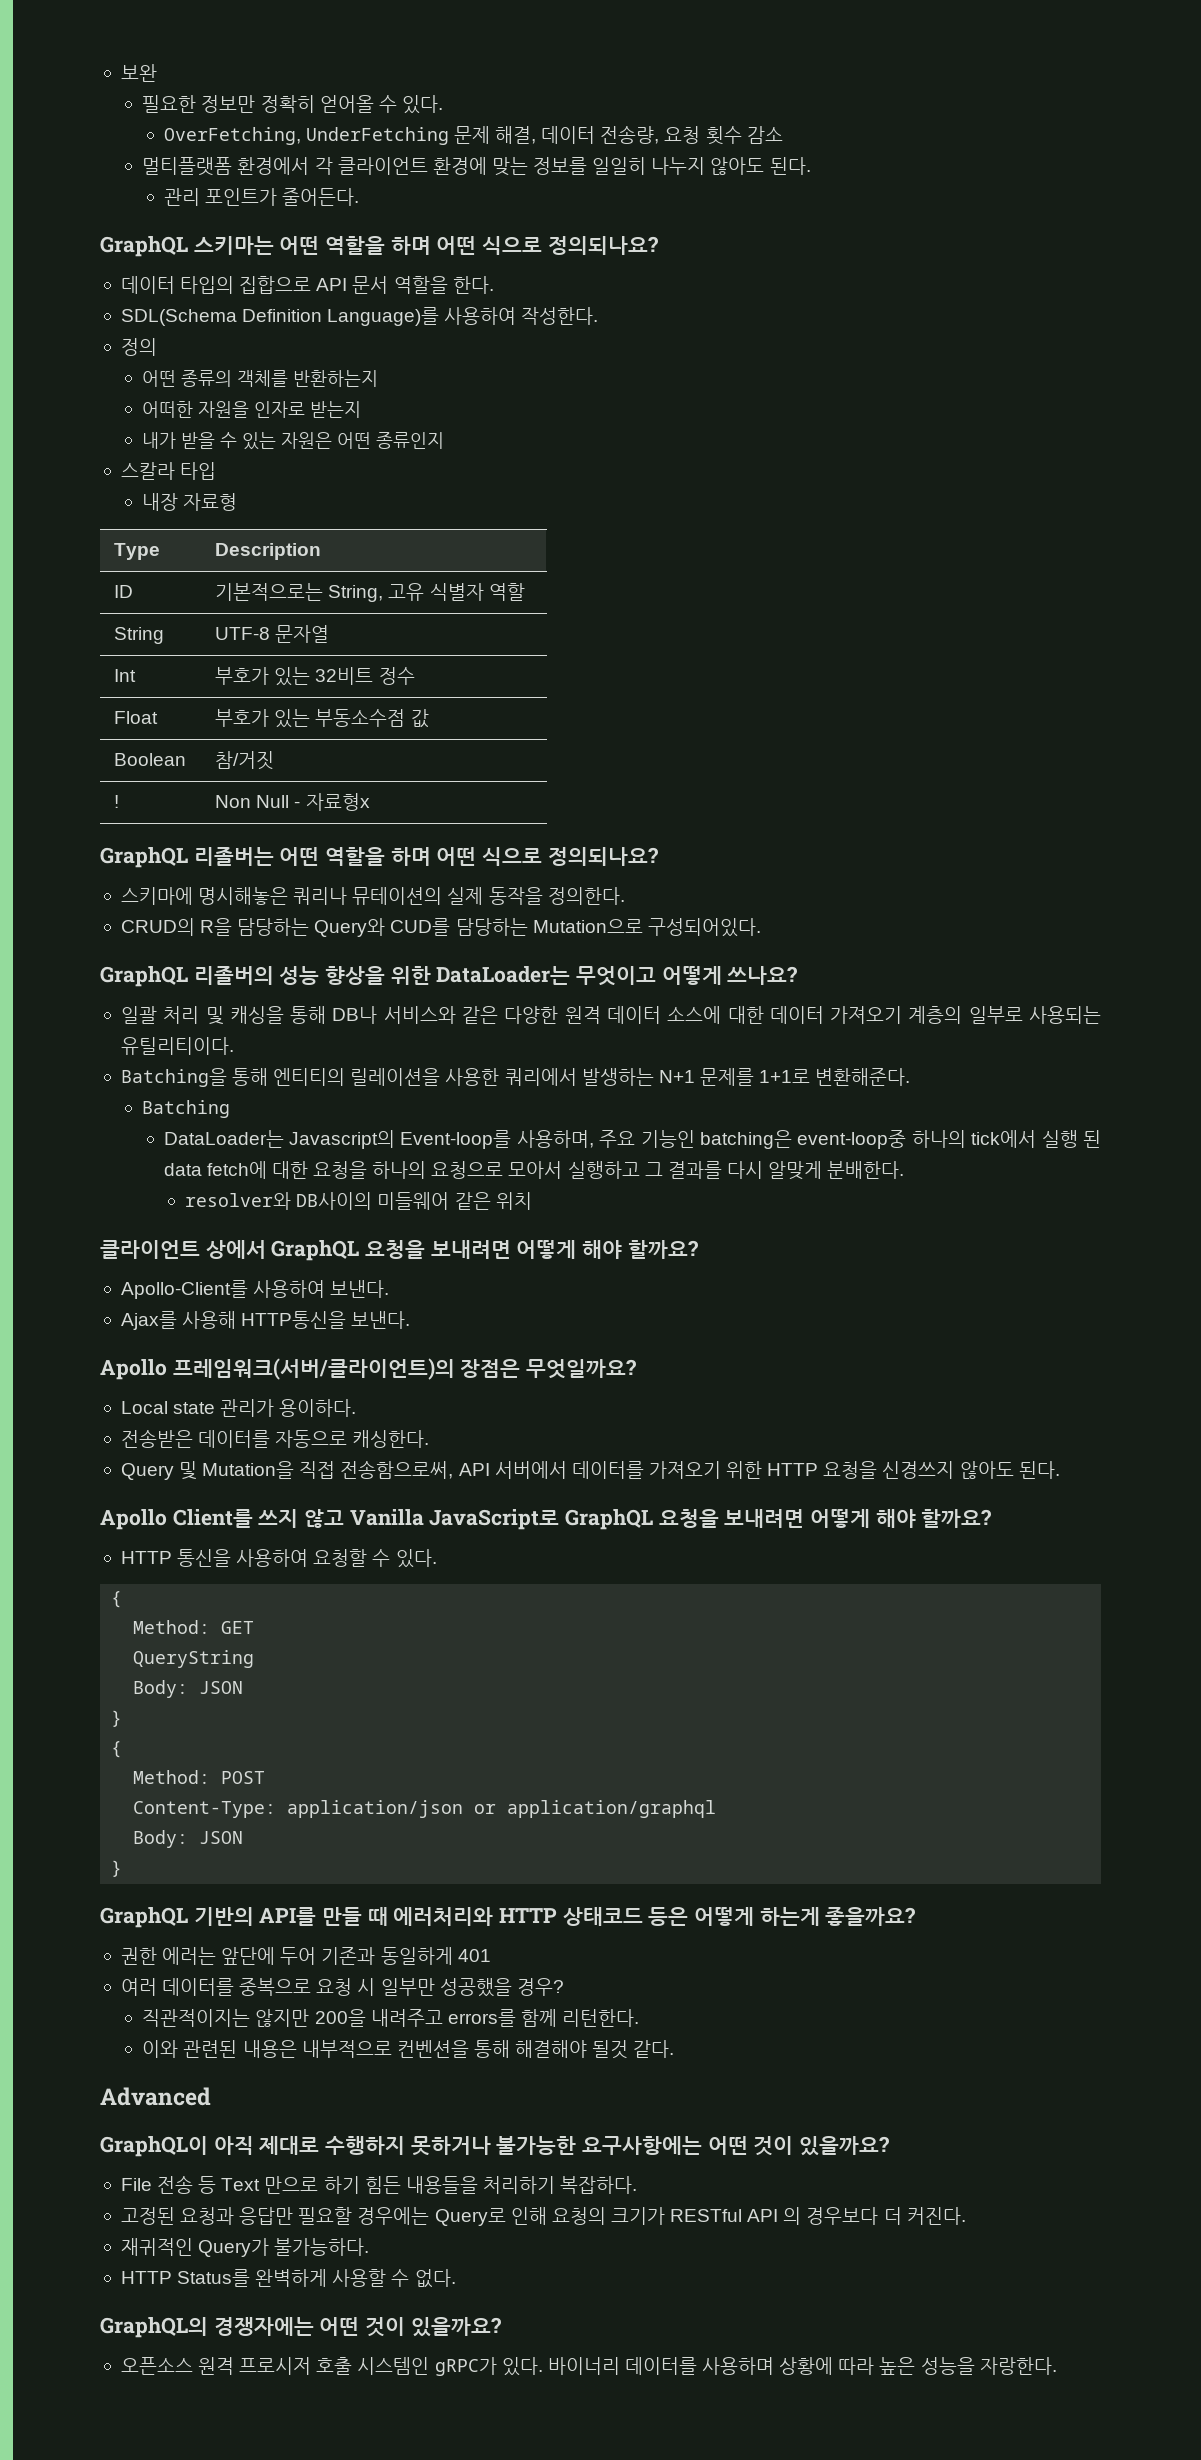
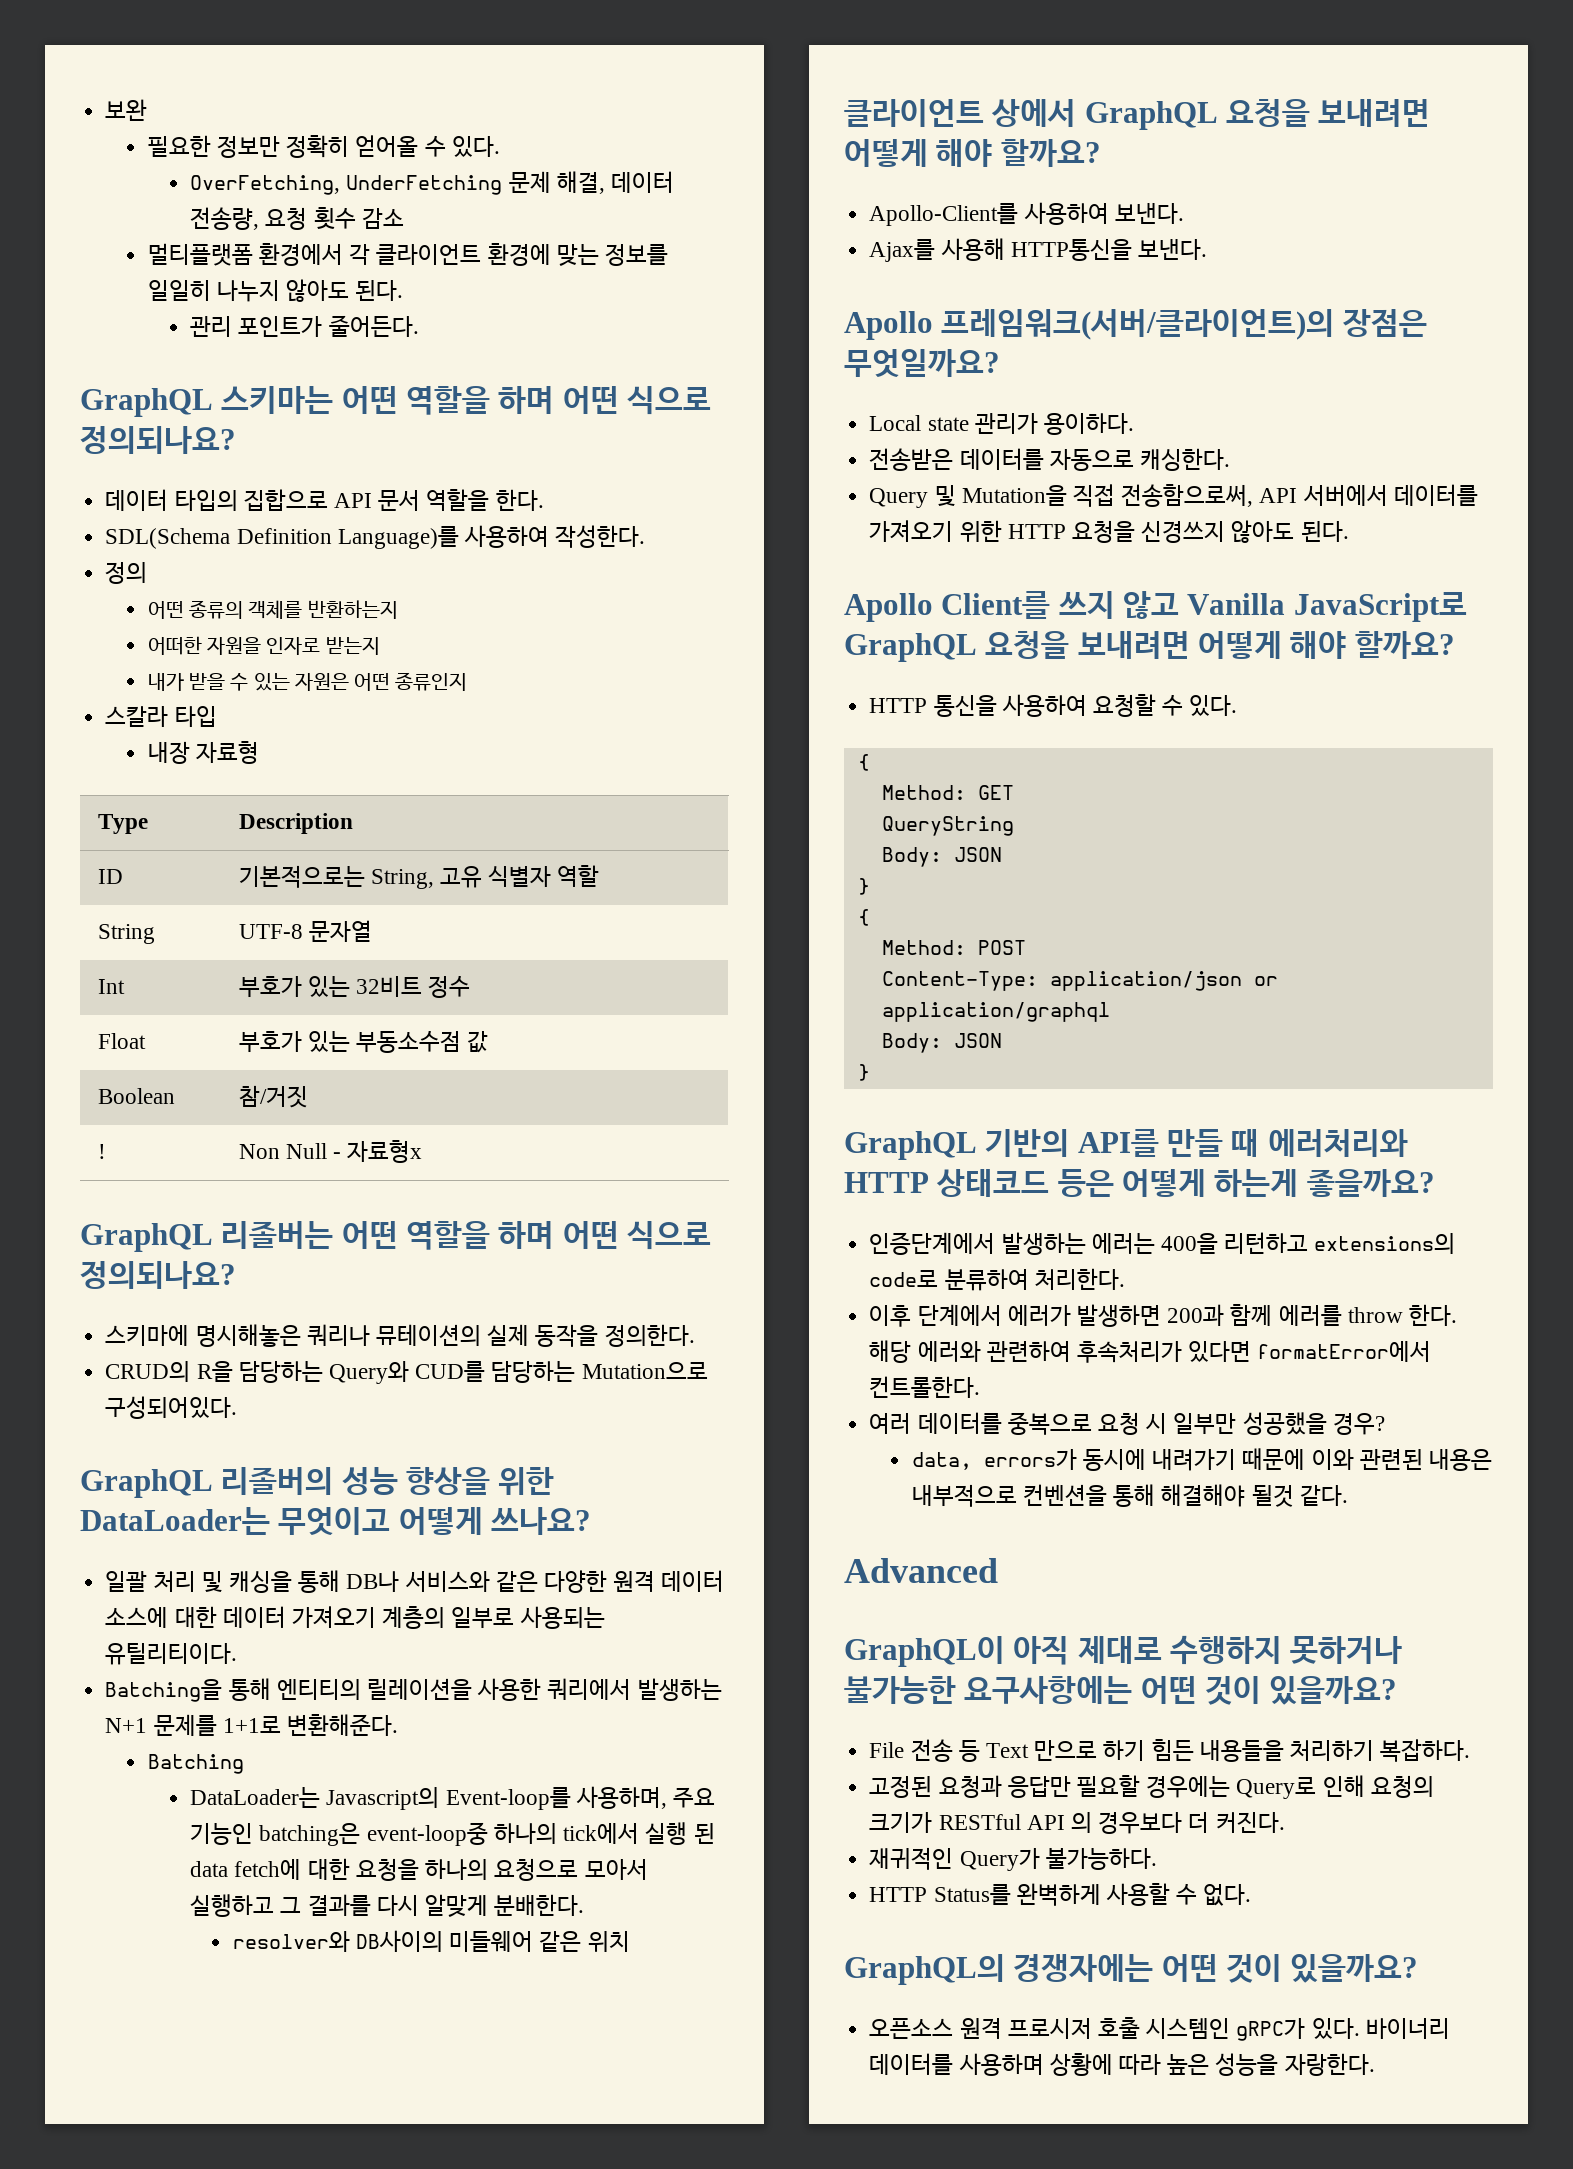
[120,1947,491,1965] 권한 에러는 앞단에 두어 기존과 동일하게 401 -> [869,1232,1456,1255] [869,1268,1125,1291] [869,1304,1457,1327] [869,1340,1432,1363] [869,1376,981,1398] 인증단계에서 발생하는 에러는 400을 리턴하고 extensions의 code로 분류하여 처리한다. // 이후 단계에서 에러가 발생하면 200과 함께 에러를 throw 한다. 해당 에러와 관련하여 후속처리가 있다면 formatError에서 컨트롤한다.
[142,2009,640,2027] 직관적이지는 않지만 200을 내려주고 errors를 함께 리턴한다. // -> [911,1448,1306,1471] data, errors가 동시에 내려가기 때문에

